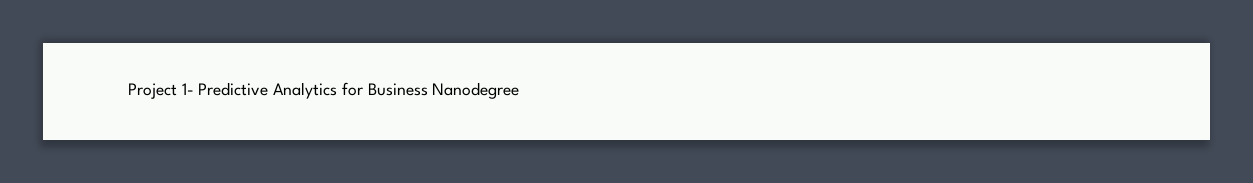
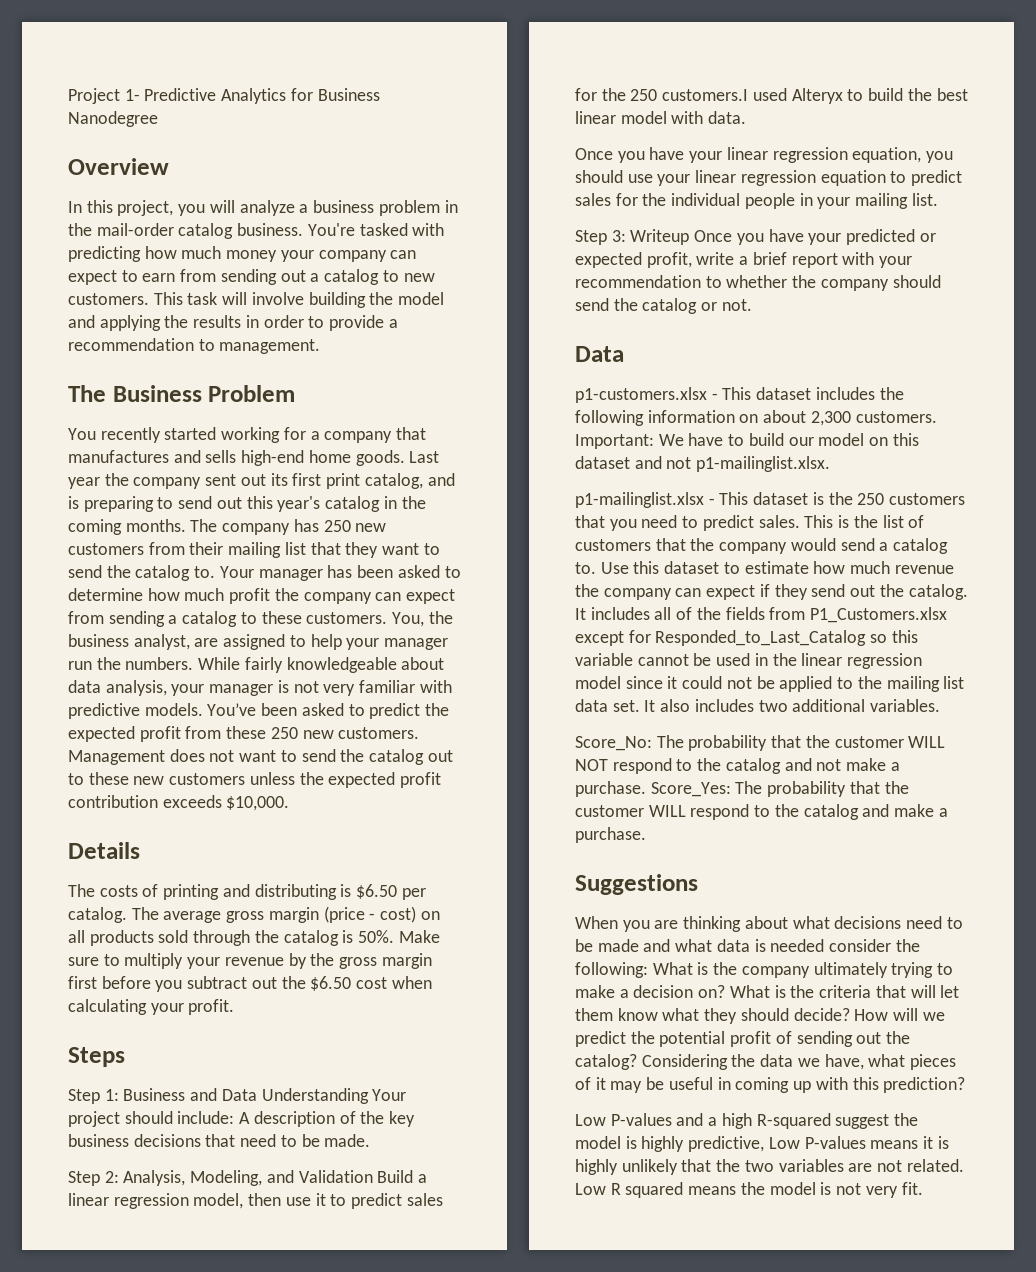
(520, 90) none -> [68,158,169,175] [68,200,458,216] [68,223,445,239] [68,246,417,262] [68,269,435,285] [68,292,445,308] [68,315,398,331] [68,338,321,354] [68,385,296,402] [68,427,427,443] [68,450,440,466] [68,473,455,489] [68,496,426,512] [68,519,387,535] [68,542,440,558] [68,565,461,581] [68,588,456,604] [68,611,453,627] [68,634,449,650] [68,657,445,673] [68,680,452,696] [68,703,450,719] [68,726,420,742] [68,749,453,765] [68,772,442,788] [68,795,290,811] [68,842,140,859] [68,884,426,900] [68,906,440,923] [68,930,440,946] [68,953,432,969] [68,976,432,992] [68,999,235,1015] [68,1047,125,1067] [68,1088,407,1104] [68,1111,416,1127] [68,1134,371,1147] [68,1170,428,1186] [68,1193,443,1209] [575,88,968,104] [575,111,747,124] [575,147,954,163] [575,170,963,186] [575,193,938,209] [575,229,936,245] [575,252,913,268] [575,275,941,291] [575,298,752,314] [575,346,624,362] [575,387,904,403] [575,410,937,426] [575,433,919,449] [575,456,831,472] [575,492,966,508] [575,515,925,531] [575,538,949,554] [575,561,954,574] [575,584,968,600] [575,607,948,623] [575,630,918,646] [575,653,923,669] [575,676,965,692] [575,699,941,712] [575,735,946,751] [575,758,900,774] [575,781,909,797] [575,804,948,820] [575,827,646,843] [575,874,698,895] [575,916,963,932] [575,939,920,952] [575,962,954,978] [575,985,960,998] [575,1008,945,1024] [575,1031,911,1047] [575,1054,957,1070] [575,1077,966,1093] [575,1113,919,1129] [575,1136,949,1152] [575,1159,964,1175] [575,1182,923,1198] // Overview // In this project, you will analyze a business problem in the mail-order catalog business. You're tasked with predicting how much money your company can expect to earn from sending out a catalog to new customers. This task will involve building the model and applying the results in order to provide a recommendation to management. // The Business Problem // You recently started working for a company that manufactures and sells high-end home goods. Last year the company sent out its first print catalog, and is preparing to send out this year's catalog in the coming months. The company has 250 new customers from their mailing list that they want to send the catalog to. Your manager has been asked to determine how much profit the company can expect from sending a catalog to these customers. You, the business analyst, are assigned to help your manager run the numbers. While fairly knowledgeable about data analysis, your manager is not very familiar with predictive models. You’ve been asked to predict the expected profit from these 250 new customers. Management does not want to send the catalog out to these new customers unless the expected profit contribution exceeds $10,000. // Details // The costs of printing and distributing is $6.50 per catalog. The average gross margin (price - cost) on all products sold through the catalog is 50%. Make sure to multiply your revenue by the gross margin first before you subtract out the $6.50 cost when calculating your profit. // Steps // Step 1: Business and Data Understanding Your project should include: A description of the key business decisions that need to be made. // Step 2: Analysis, Modeling, and Validation Build a linear regression model, then use it to predict sales for the 250 customers.I used Alteryx to build the best linear model with data. // Once you have your linear regression equation, you should use your linear regression equation to predict sales for the individual people in your mailing list. // Step 3: Writeup Once you have your predicted or expected profit, write a brief report with your recommendation to whether the company should send the catalog or not. // Data // p1-customers.xlsx - This dataset includes the following information on about 2,300 customers. Important: We have to build our model on this dataset and not p1-mailinglist.xlsx. // p1-mailinglist.xlsx - This dataset is the 250 customers that you need to predict sales. This is the list of customers that the company would send a catalog to. Use this dataset to estimate how much revenue the company can expect if they send out the catalog. It includes all of the fields from P1_Customers.xlsx except for Responded_to_Last_Catalog so this variable cannot be used in the linear regression model since it could not be applied to the mailing list data set. It also includes two additional variables. // Score_No: The probability that the customer WILL NOT respond to the catalog and not make a purchase. Score_Yes: The probability that the customer WILL respond to the catalog and make a purchase. // Suggestions // When you are thinking about what decisions need to be made and what data is needed consider the following: What is the company ultimately trying to make a decision on? What is the criteria that will let them know what they should decide? How will we predict the potential profit of sending out the catalog? Considering the data we have, what pieces of it may be useful in coming up with this prediction? // Low P-values and a high R-squared suggest the model is highly predictive, Low P-values means it is highly unlikely that the two variables are not related. Low R squared means the model is not very fit.

